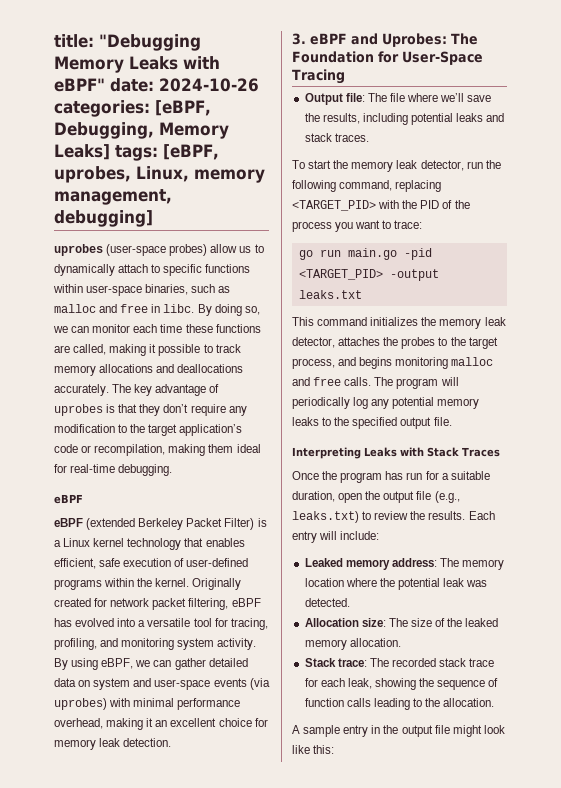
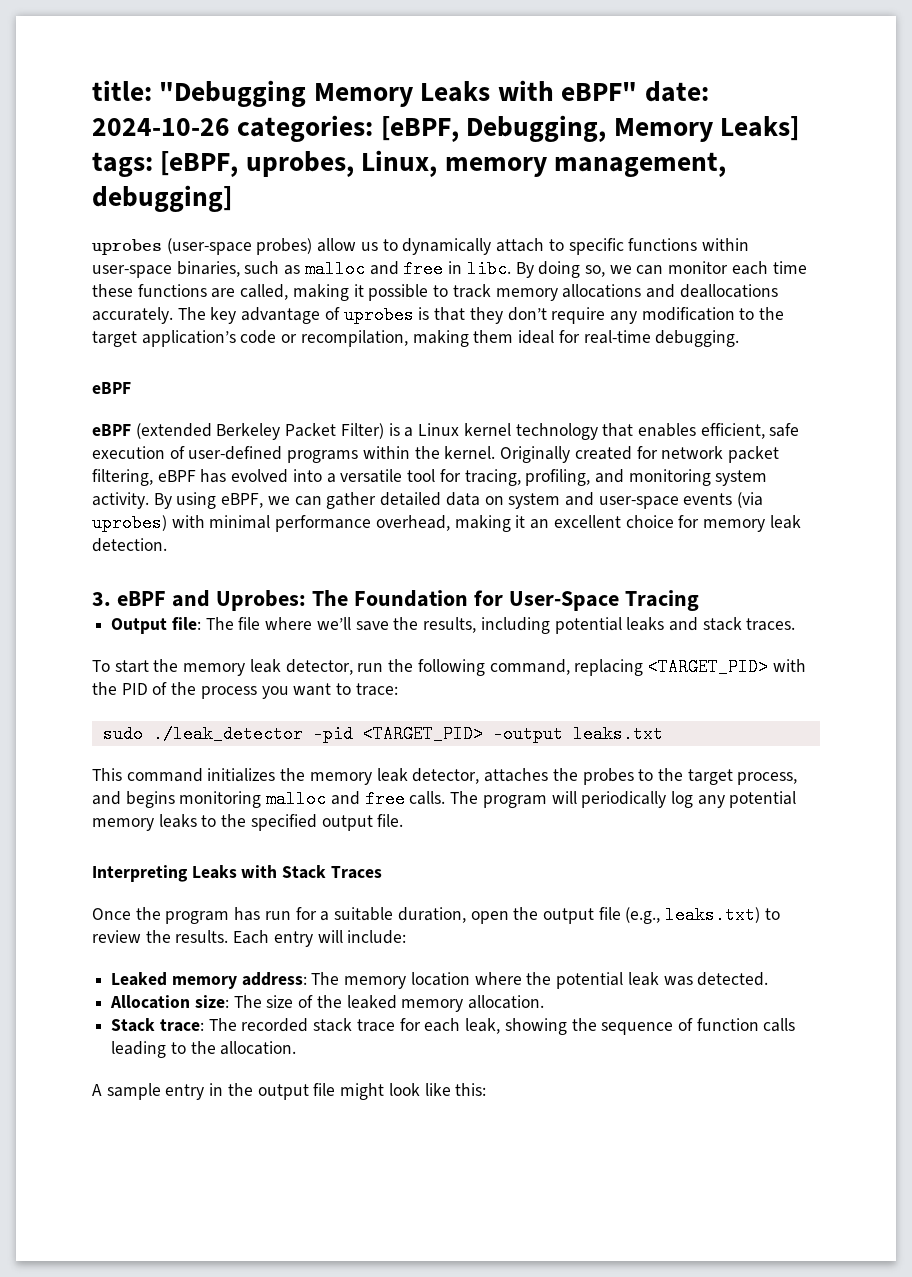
[298,248,397,260] go run main.go -> [102,725,303,743] sudo ./leak_detector

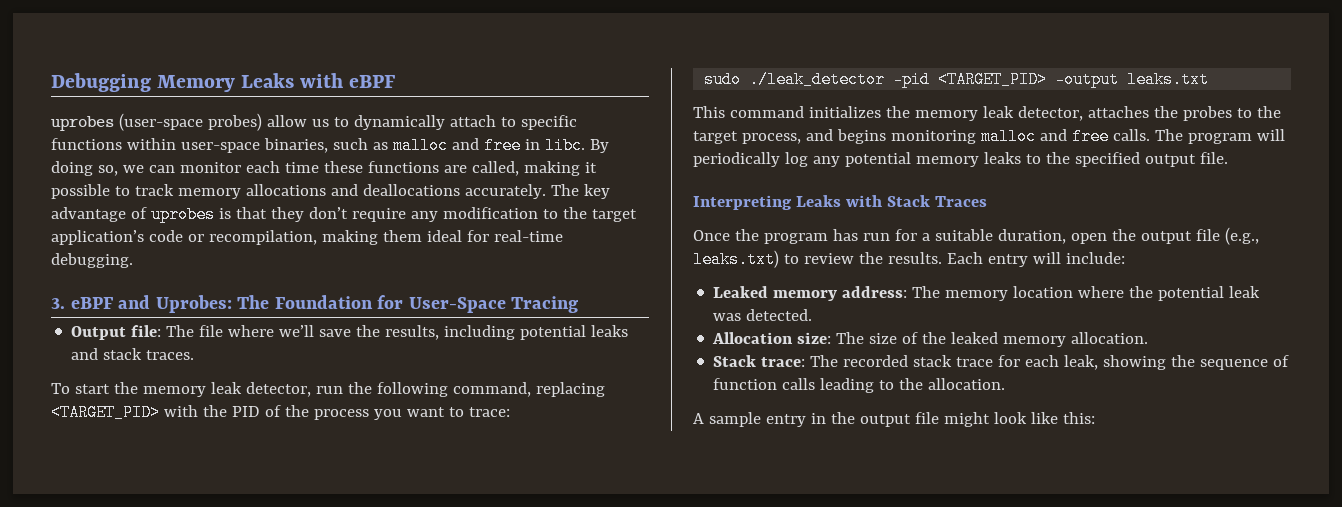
[92,80,307,107] title: "Debugging -> [51,73,151,92] Debugging
[561,81,709,102] [92,115,800,142] [92,150,727,177] [92,185,232,212] eBPF" date: 2024-10-26 categories: [eBPF, Debugging, Memory Leaks] tags: [eBPF, uprobes, Linux, memory management, debugging] -> [349,75,396,88] eBPF
[92,382,131,394] [92,423,800,440] [92,446,779,463] [92,469,768,486] [92,492,764,509] [92,514,801,532] [92,538,167,552] // eBPF // eBPF (extended Berkeley Packet Filter) is a Linux kernel technology that enables efficient, safe execution of user-defined programs within the kernel. Originally created for network packet filtering, eBPF has evolved into a versatile tool for tracing, profiling, and monitoring system activity. By using eBPF, we can gather detailed data on system and user-space events (via uprobes) with minimal performance overhead, making it an excellent choice for memory leak detection. -> (133, 260) none

